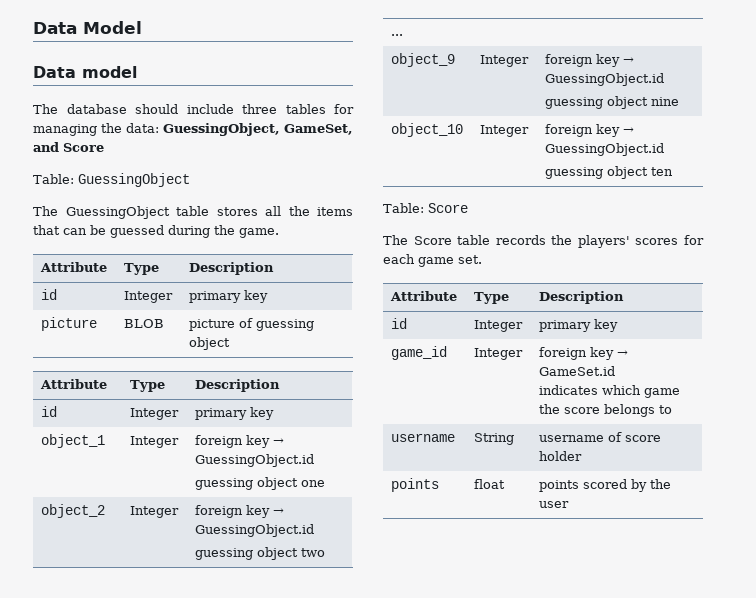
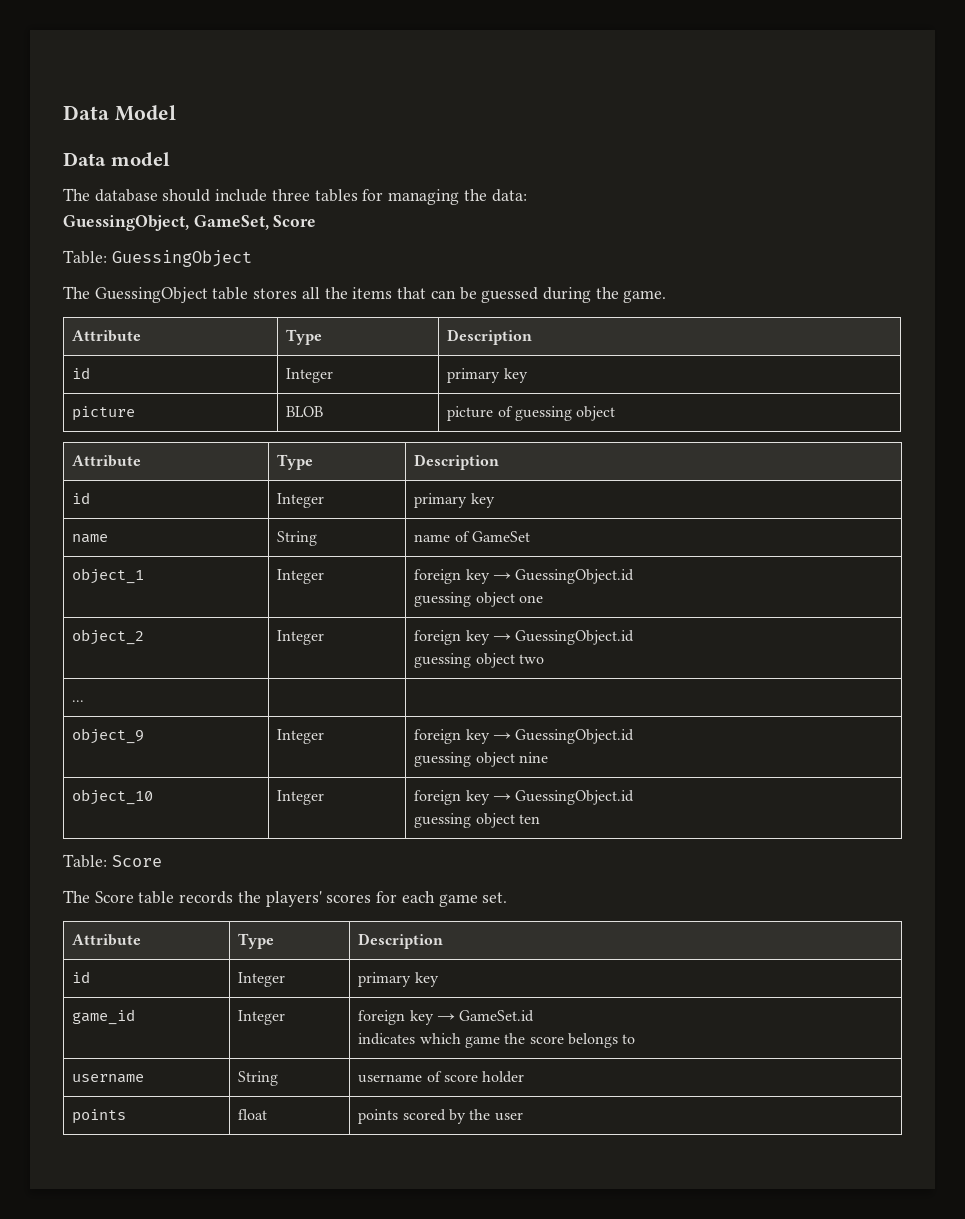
(159, 128) none -> (527, 195) //
[33,142,59,152] and -> (269, 222) none
(275, 413) none -> [72,534,109,543] [277,531,318,546] [414,531,530,542] // name | String | name of GameSet

